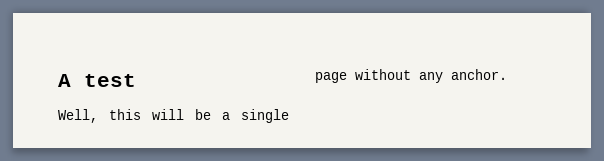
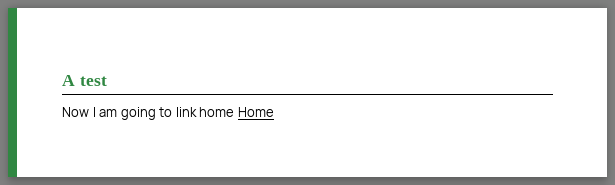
[58,109,289,123] [315,69,507,83] Well, this will be a single page without any anchor. -> [62,107,274,120] Now I am going to link home Home

